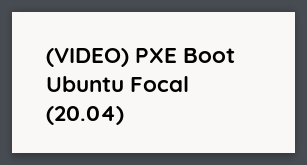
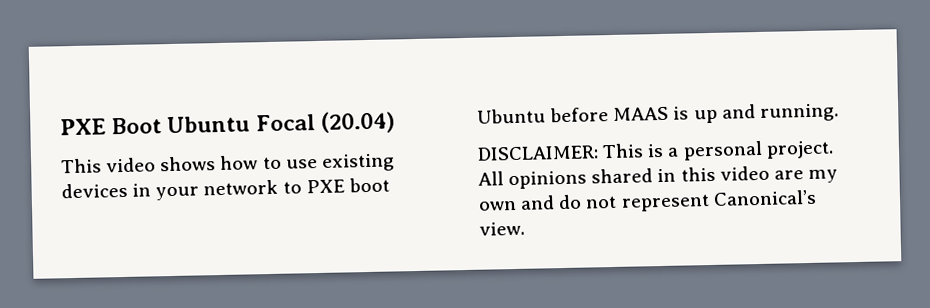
[46,48,129,67] (VIDEO) -> (60, 127) none
(124, 115) none -> [61,153,395,174] [61,177,390,201] [477,103,839,124] [477,140,834,161] [478,165,838,190] [478,189,817,212] [479,221,525,236] // This video shows how to use existing devices in your network to PXE boot Ubuntu before MAAS is up and running. // DISCLAIMER: This is a personal project. All opinions shared in this video are my own and do not represent Canonical’s view.

